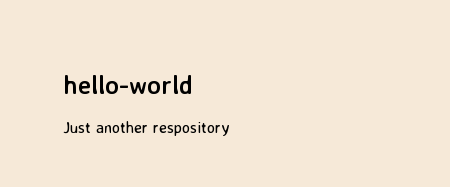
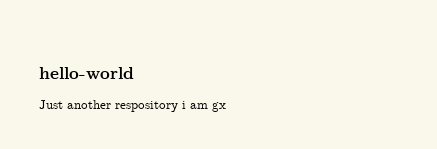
(230, 129) none -> [182,101,226,112] i am gx

